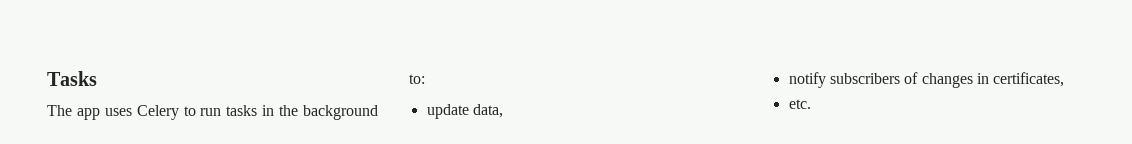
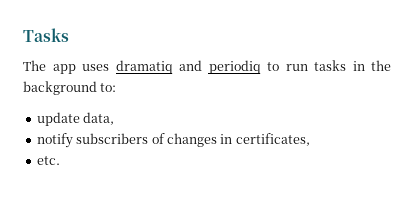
[136,105,179,120] Celery -> [115,60,261,74] dramatiq and periodiq

